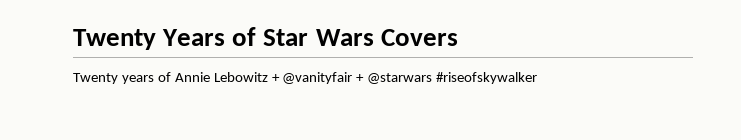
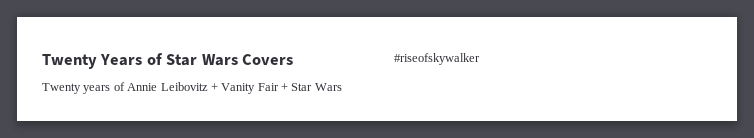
[213,72,433,84] Lebowitz + @vanityfair + @starwars -> [160,82,342,94] Leibovitz + Vanity Fair + Star Wars

